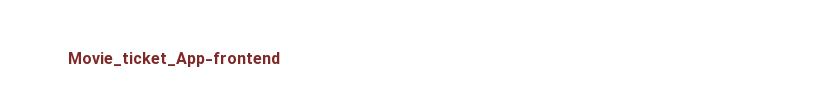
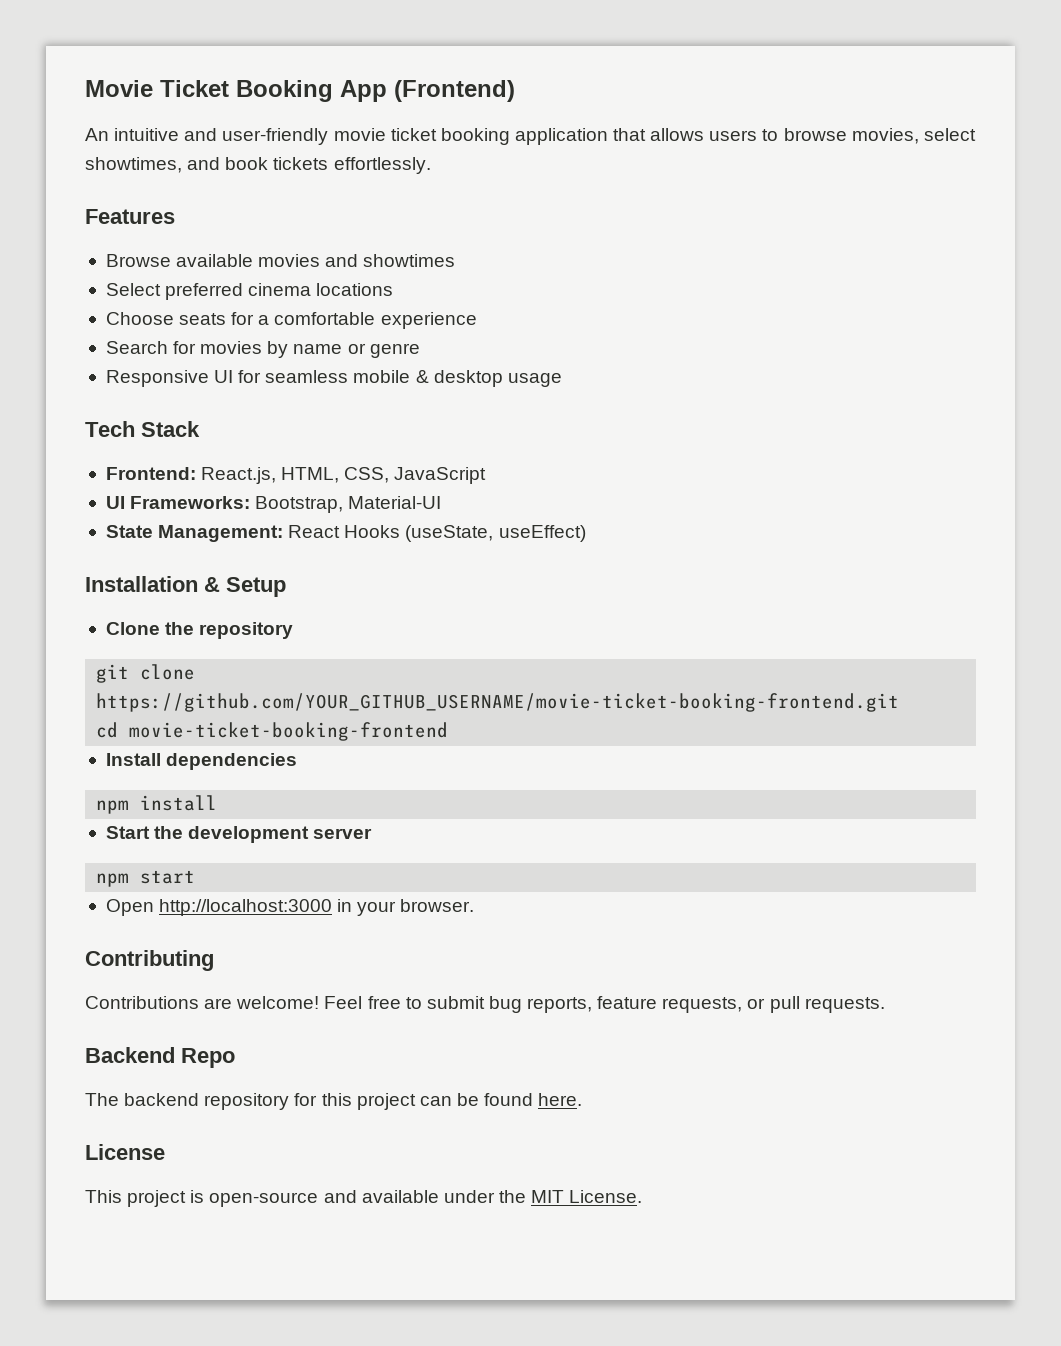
[68,52,280,67] Movie_ticket_App-frontend -> [85,80,515,102] [85,128,976,145] [85,157,431,174] [85,209,175,224] [105,254,456,267] [105,283,394,300] [105,312,477,329] [105,341,420,358] [105,370,562,387] [85,421,200,437] [105,467,487,484] [105,496,442,513] [105,525,586,542] [85,576,286,597] [105,622,294,639] [96,664,196,683] [96,693,900,712] [96,722,449,741] [105,753,298,770] [96,795,218,814] [105,826,373,843] [96,870,196,887] [105,899,475,916] [85,950,214,971] [85,996,885,1013] [85,1047,235,1068] [85,1093,583,1110] [85,1144,165,1160] [85,1190,643,1207] Movie Ticket Booking App (Frontend) // An intuitive and user-friendly movie ticket booking application that allows users to browse movies, select showtimes, and book tickets effortlessly. // Features // Browse available movies and showtimes // Select preferred cinema locations // Choose seats for a comfortable experience // Search for movies by name or genre // Responsive UI for seamless mobile & desktop usage // Tech Stack // Frontend: React.js, HTML, CSS, JavaScript // UI Frameworks: Bootstrap, Material-UI // State Management: React Hooks (useState, useEffect) // Installation & Setup // Clone the repository // git clone https://github.com/YOUR_GITHUB_USERNAME/movie-ticket-booking-frontend.git // cd movie-ticket-booking-frontend // Install dependencies // npm install // Start the development server // npm start // Open http://localhost:3000 in your browser. // Contributing // Contributions are welcome! Feel free to submit bug reports, feature requests, or pull requests. // Backend Repo // The backend repository for this project can be found here. // License // This project is open-source and available under the MIT License.

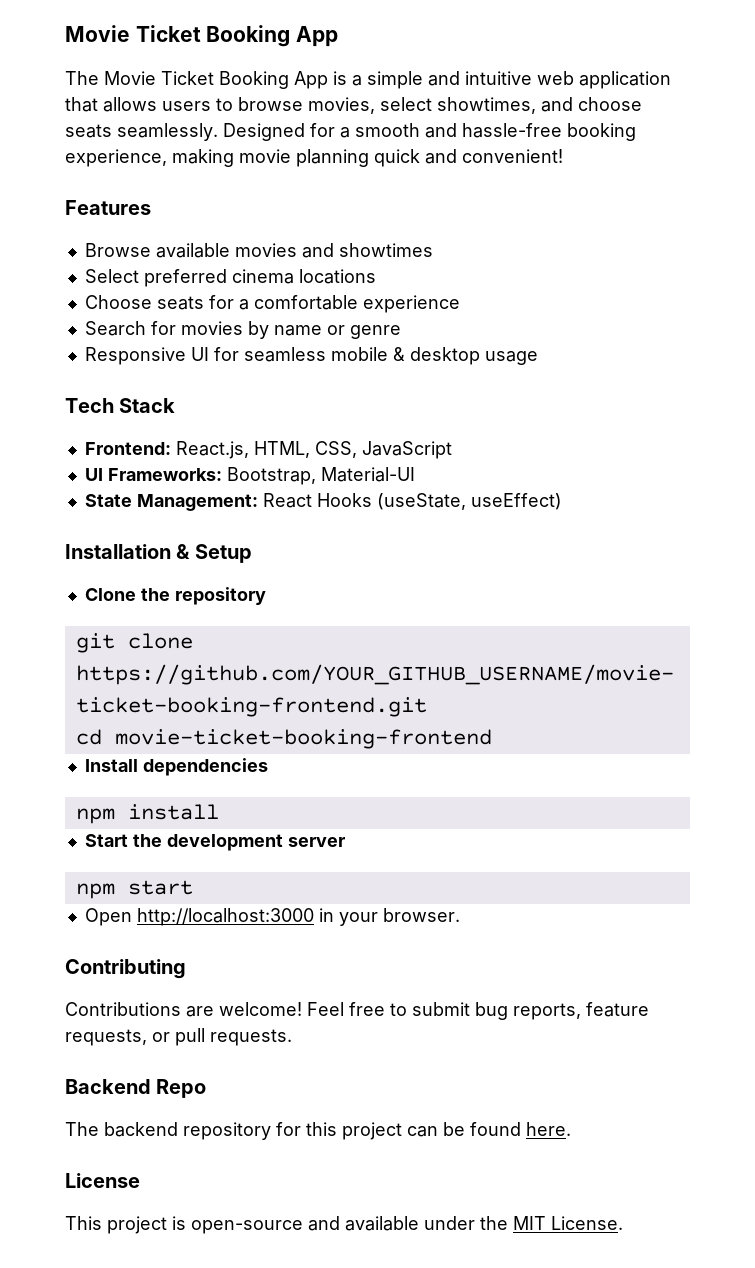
[85,80,515,102] [85,128,510,145] Movie Ticket Booking App (Frontend) // An intuitive and user-friendly movie ticket booking -> [65,25,339,47] [65,71,574,89] Movie Ticket Booking App // The Movie Ticket Booking App is a simple and intuitive web
[225,157,431,174] book tickets effortlessly. -> [578,97,642,111] [65,123,636,141] [65,149,563,167] choose seats seamlessly. Designed for a smooth and hassle-free booking experience, making movie planning quick and convenient!

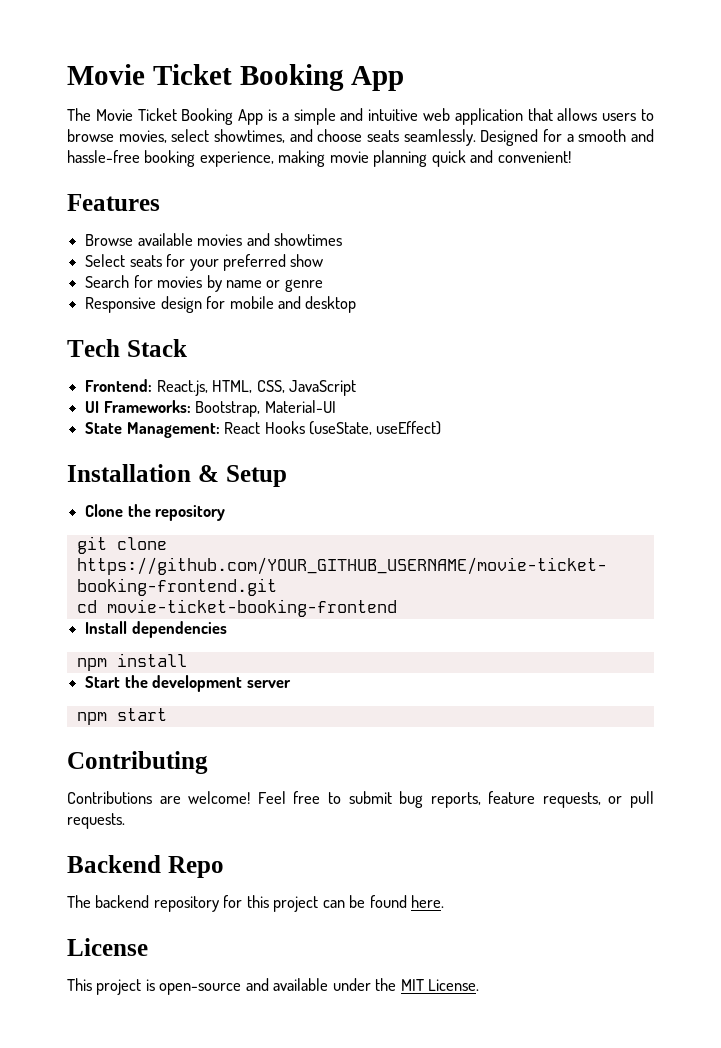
[143,269,376,287] [84,295,460,313] preferred cinema locations // Choose seats for a comfortable experience -> [129,254,324,271] seats for your preferred show
[190,347,405,362] UI for seamless mobile & -> [160,296,301,313] design for mobile and
[484,351,538,365] usage -> (357, 304) none
[84,908,460,926] // Open http://localhost:3000 in your browser. -> (167, 714) none

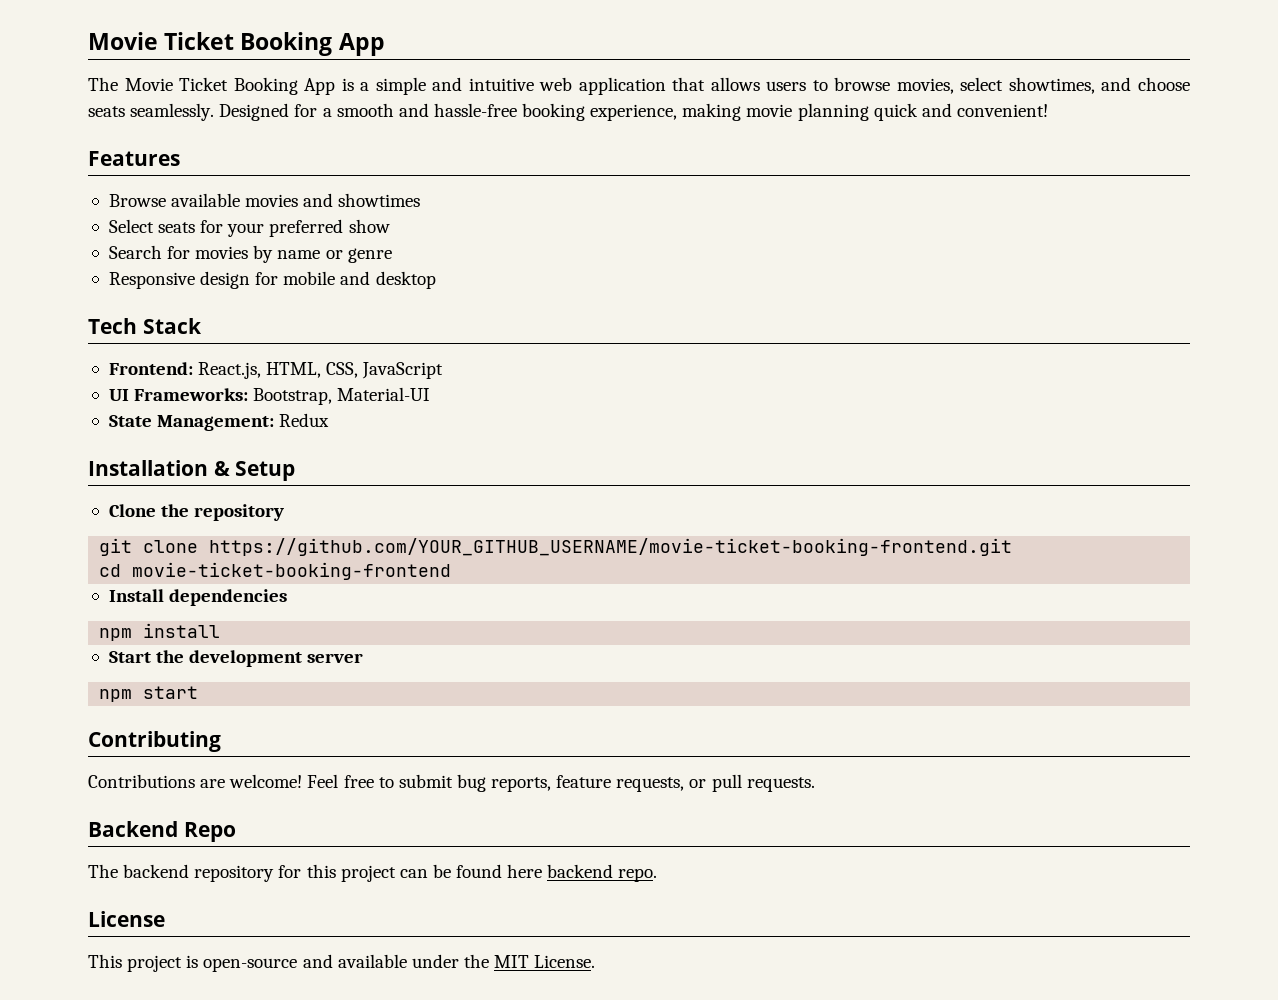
[224,421,442,435] React Hooks (useState, useEffect) -> [279,413,330,427] Redux
[411,895,445,908] here. -> [507,864,658,882] here backend repo.

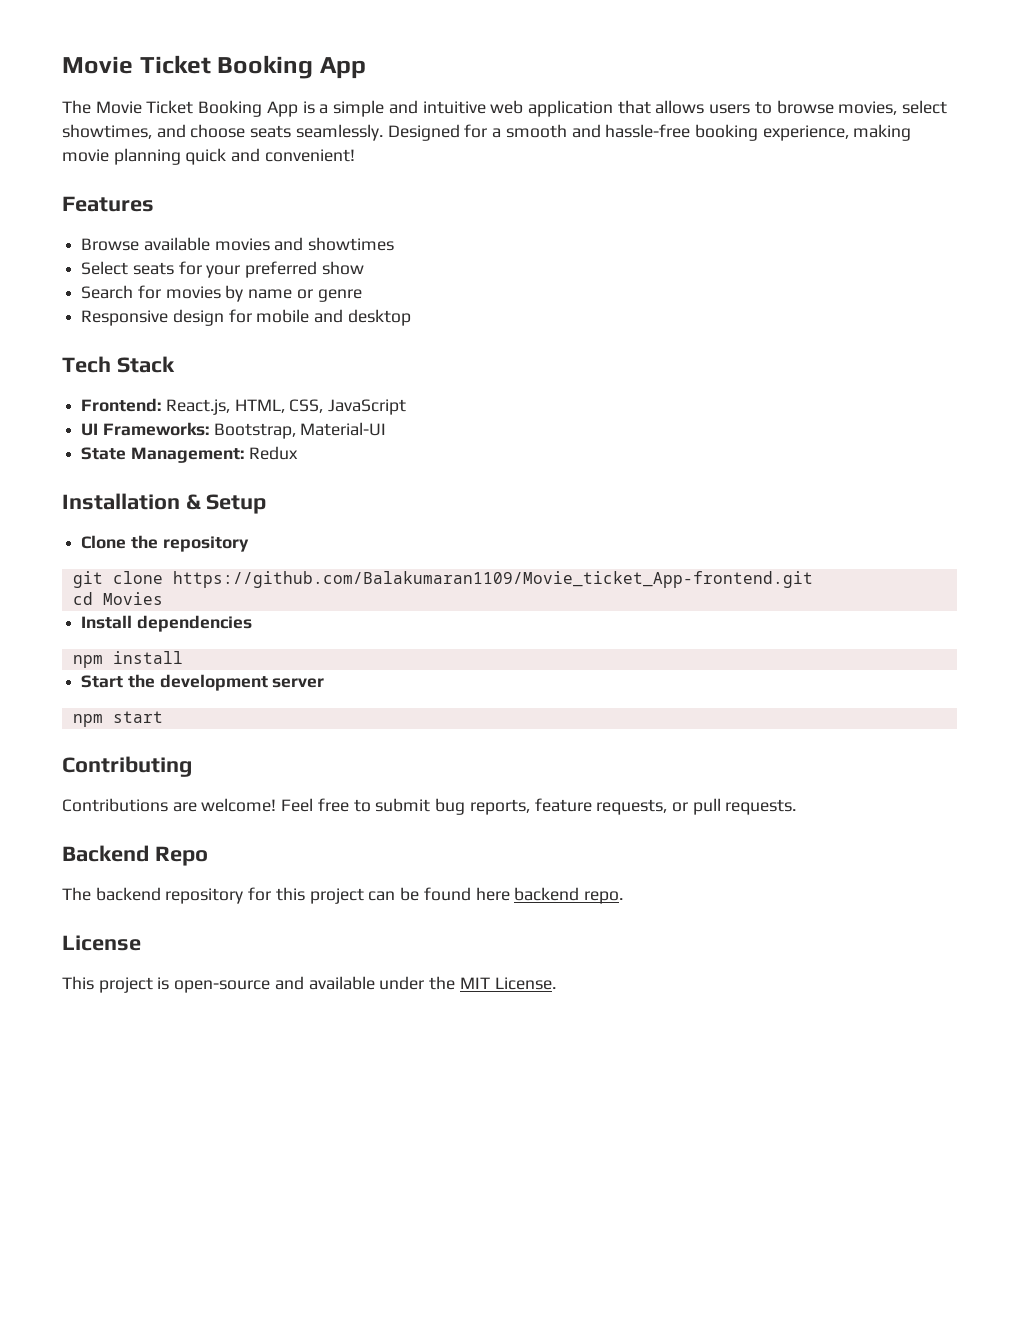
[209,538,1013,556] https://github.com/YOUR_GITHUB_USERNAME/movie-ticket-booking-frontend.git -> [172,571,813,588] https://github.com/Balakumaran1109/Movie_ticket_App-frontend.git
[132,562,452,580] movie-ticket-booking-frontend -> [102,592,163,605] Movies

